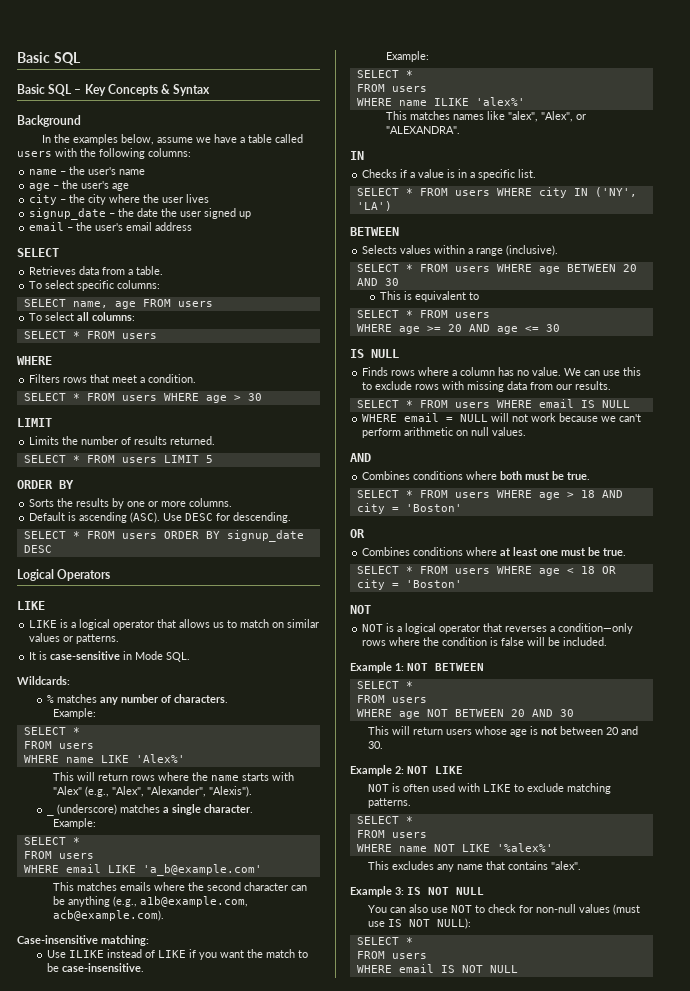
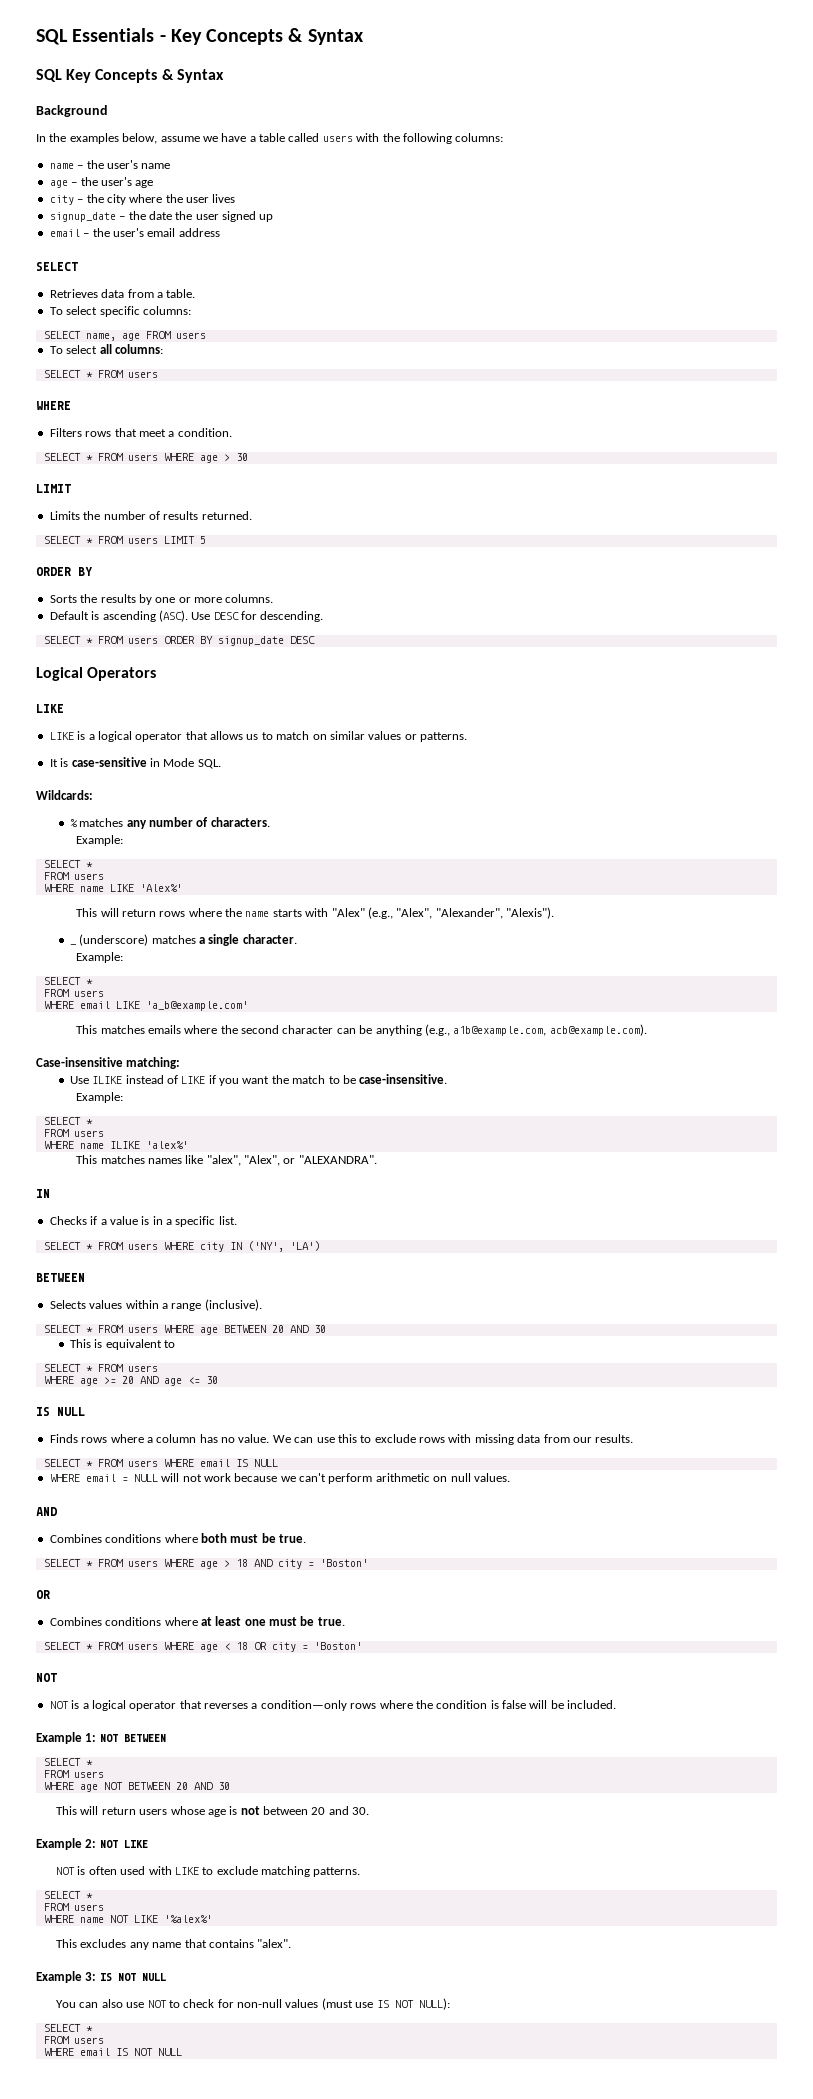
[17,52,81,65] [17,84,82,96] Basic SQL // Basic SQL – -> [36,28,364,45] [36,69,62,82] SQL Essentials - Key Concepts & Syntax // SQL

